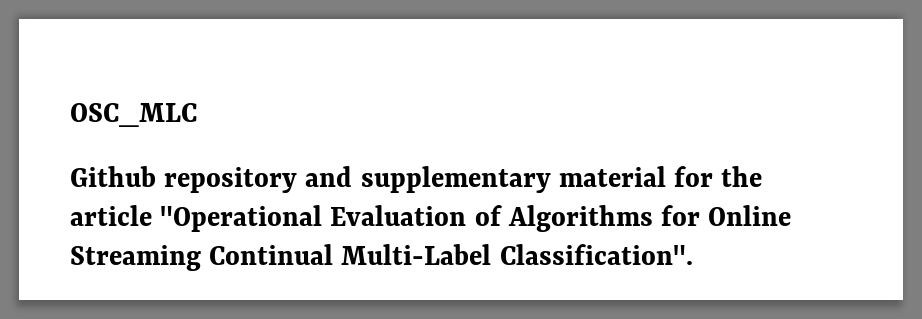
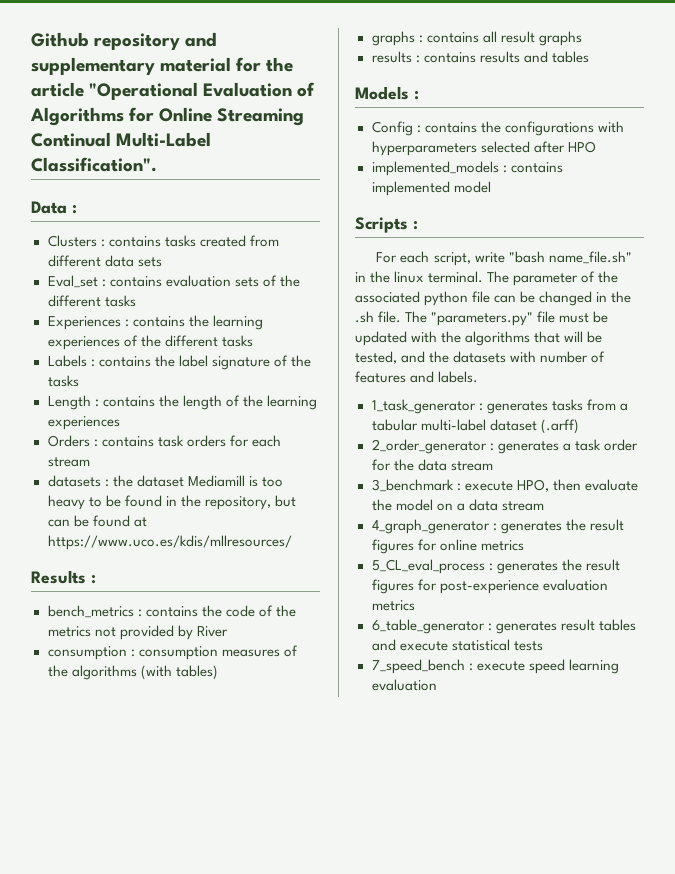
[70,103,197,127] OSC_MLC // -> (31, 39) none
(693, 254) none -> [31,201,77,214] [47,235,279,247] [47,255,162,267] [47,275,300,288] [47,295,136,307] [47,315,263,330] [47,335,253,350] [47,355,311,370] [47,375,79,387] [47,395,317,410] [47,416,120,430] [47,435,281,447] [47,457,90,467] [47,475,283,487] [47,495,296,510] [47,515,147,527] [47,535,292,550] [31,570,96,584] [47,605,296,618] [47,625,228,640] [47,645,298,660] [47,665,218,680] [371,31,582,46] [371,51,589,63] [355,86,419,100] [371,121,624,136] [371,141,596,156] [371,161,563,176] [371,181,491,196] [355,217,418,233] [376,251,632,266] [355,271,619,286] [355,291,632,306] [355,311,609,326] [355,331,603,346] [355,351,606,364] [355,371,479,383] [371,399,628,414] [371,419,579,434] [371,439,638,454] [371,459,493,471] [371,479,638,492] [371,499,544,511] [371,519,624,534] [371,539,524,554] [371,559,620,574] [371,579,608,594] [371,600,415,611] [371,619,636,634] [371,639,543,651] [371,659,619,674] [371,679,437,691] // Data : // Clusters : contains tasks created from different data sets // Eval_set : contains evaluation sets of the different tasks // Experiences : contains the learning experiences of the different tasks // Labels : contains the label signature of the tasks // Length : contains the length of the learning experiences // Orders : contains task orders for each stream // datasets : the dataset Mediamill is too heavy to be found in the repository, but can be found at https://www.uco.es/kdis/mllresources/ // Results : // bench_metrics : contains the code of the metrics not provided by River // consumption : consumption measures of the algorithms (with tables) // graphs : contains all result graphs // results : contains results and tables // Models : // Config : contains the configurations with hyperparameters selected after HPO // implemented_models : contains implemented model // Scripts : // For each script, write "bash name_file.sh" in the linux terminal. The parameter of the associated python file can be changed in the .sh file. The "parameters.py" file must be updated with the algorithms that will be tested, and the datasets with number of features and labels. // 1_task_generator : generates tasks from a tabular multi-label dataset (.arff) // 2_order_generator : generates a task order for the data stream // 3_benchmark : execute HPO, then evaluate the model on a data stream // 4_graph_generator : generates the result figures for online metrics // 5_CL_eval_process : generates the result figures for post-experience evaluation metrics // 6_table_generator : generates result tables and execute statistical tests // 7_speed_bench : execute speed learning evaluation

